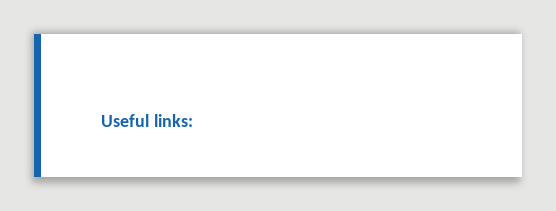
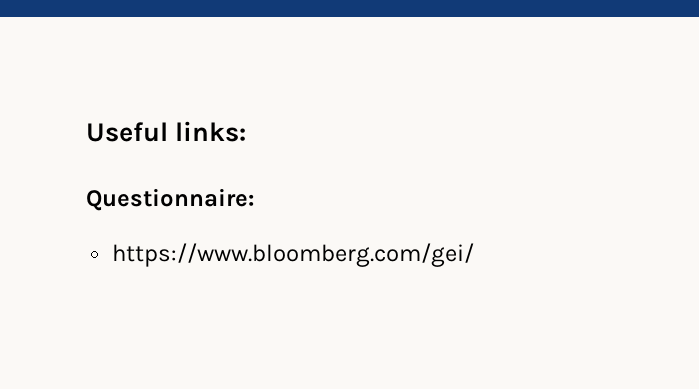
(193, 120) none -> [86,188,254,211] [112,243,475,267] // Questionnaire: // https://www.bloomberg.com/gei/

